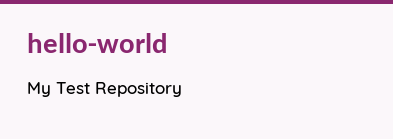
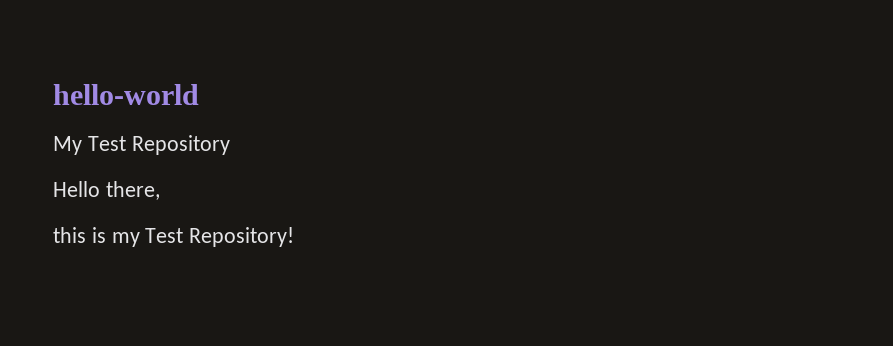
(182, 89) none -> [53,181,160,200] [53,227,295,247] // Hello there, // this is my Test Repository!

